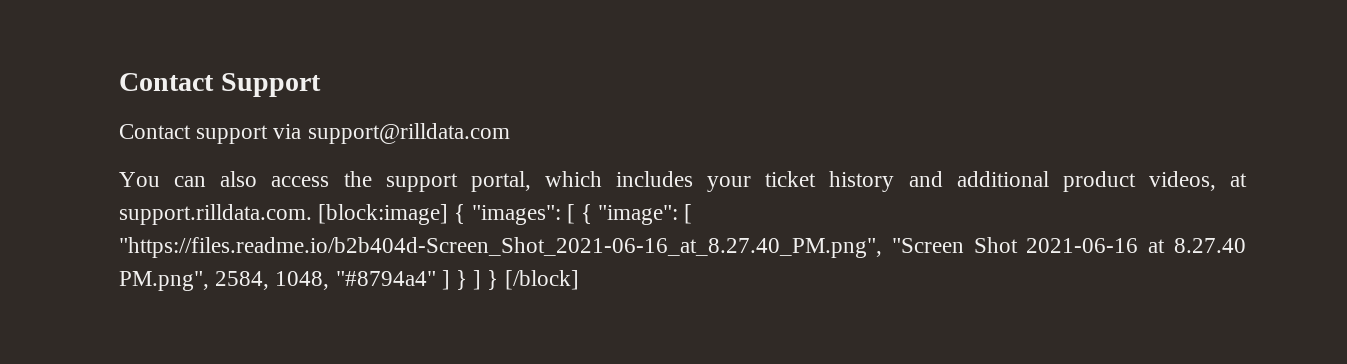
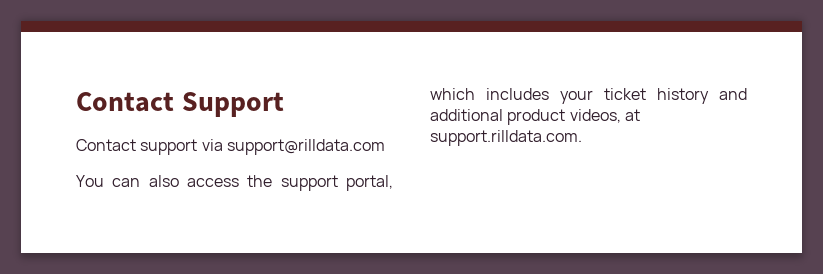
[318,204,693,225] [119,237,1246,258] [119,270,579,291] [block:image] { "images": [ { "image": [ "https://files.readme.io/b2b404d-Screen_Shot_2021-06-16_at_8.27.40_PM.png", "Screen Shot 2021-06-16 at 8.27.40 PM.png", 2584, 1048, "#8794a4" ] } ] } [/block] -> (582, 138) none

